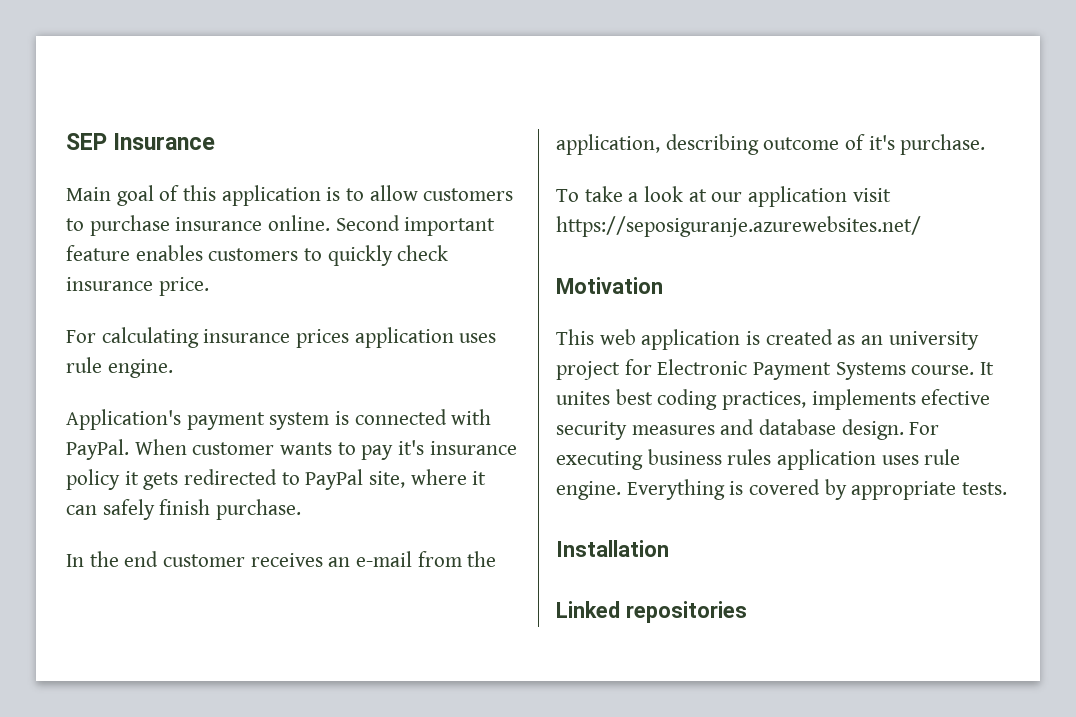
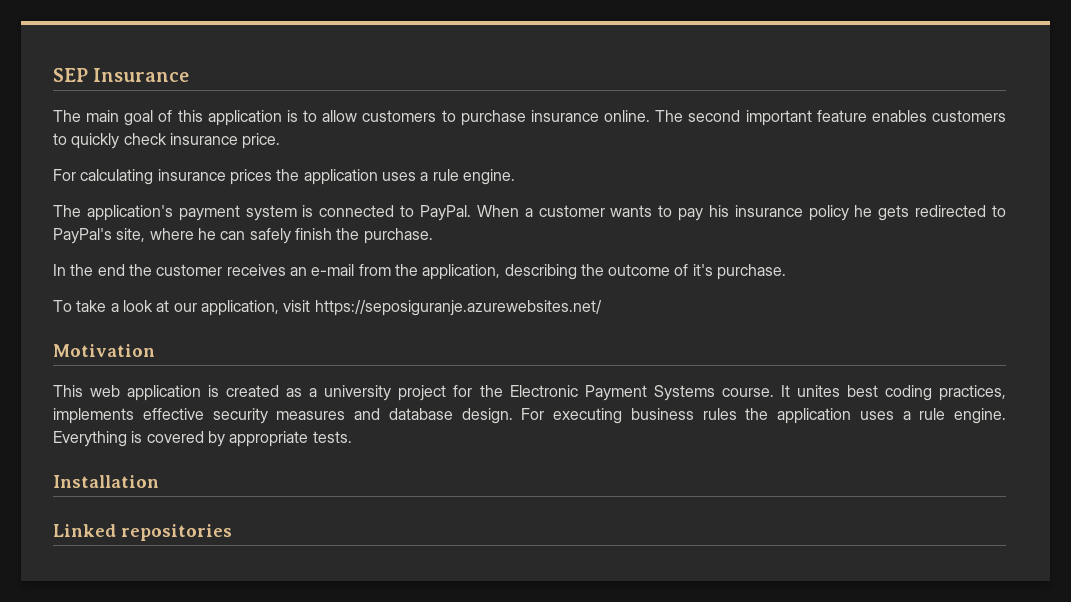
[66,187,111,201] Main -> [53,110,120,122] The main
[335,215,400,231] Second -> [655,110,741,122] The second
[354,327,497,348] application uses -> [276,169,429,185] the application uses a
[66,409,181,430] Application's -> [53,205,173,221] The application's
[451,409,492,425] with -> [400,205,415,217] to
(187, 447) none -> [524,208,533,217] a
[398,440,425,455] it's -> [708,205,729,217] his
[124,471,139,485] it -> [854,205,873,217] he
[305,469,364,490] PayPal -> [53,228,112,244] PayPal's
[472,471,487,485] it -> [197,228,216,240] he
(211, 507) none -> [336,228,360,240] the
(159, 559) none -> [128,264,152,276] the
(759, 144) none -> [580,264,604,276] the
[748,186,848,207] application -> [200,300,279,316] application,
[861,335,884,345] an -> [309,388,318,397] a
(652, 367) none -> [479,385,503,397] the
[921,389,991,405] efective -> [142,408,204,420] effective
[777,449,919,470] application uses -> [745,408,911,424] the application uses a

